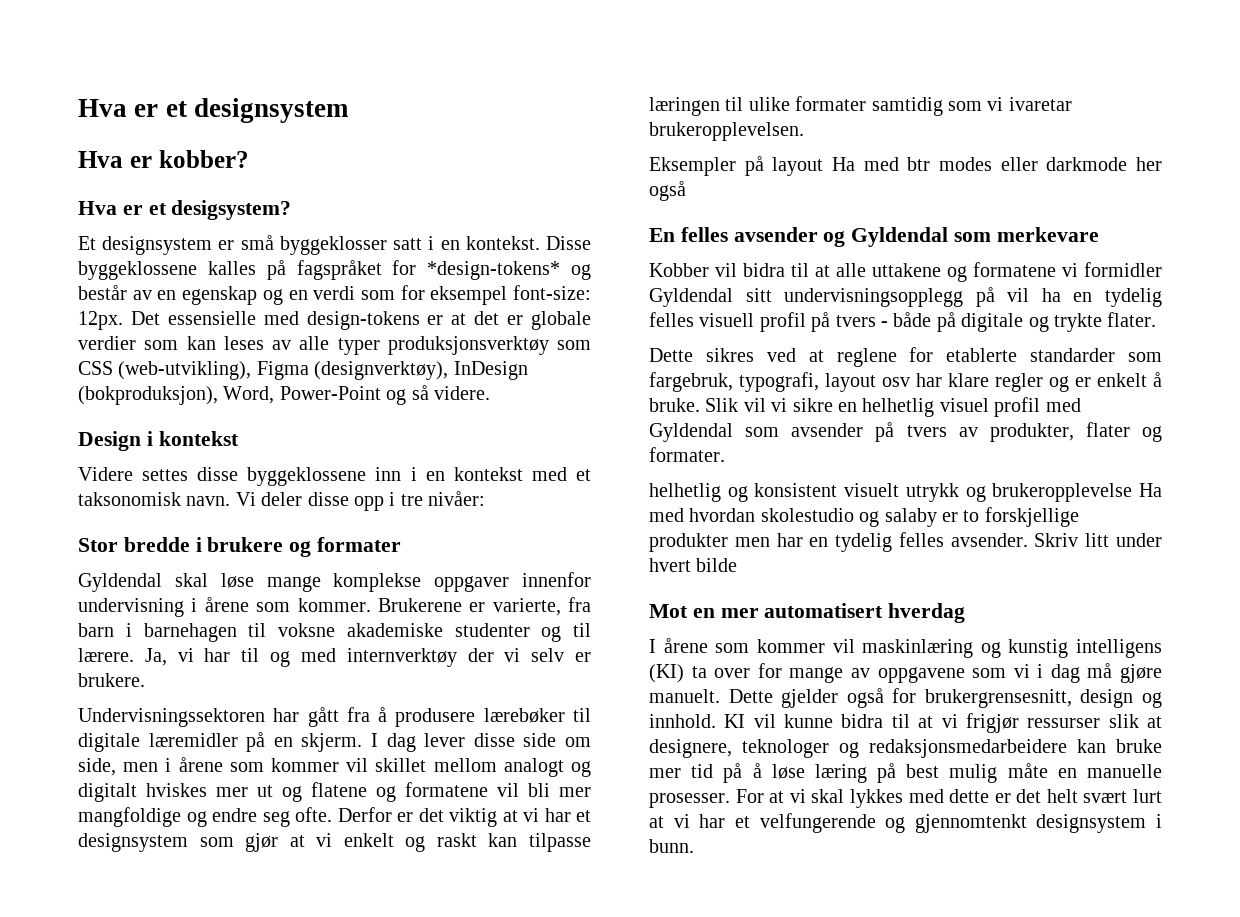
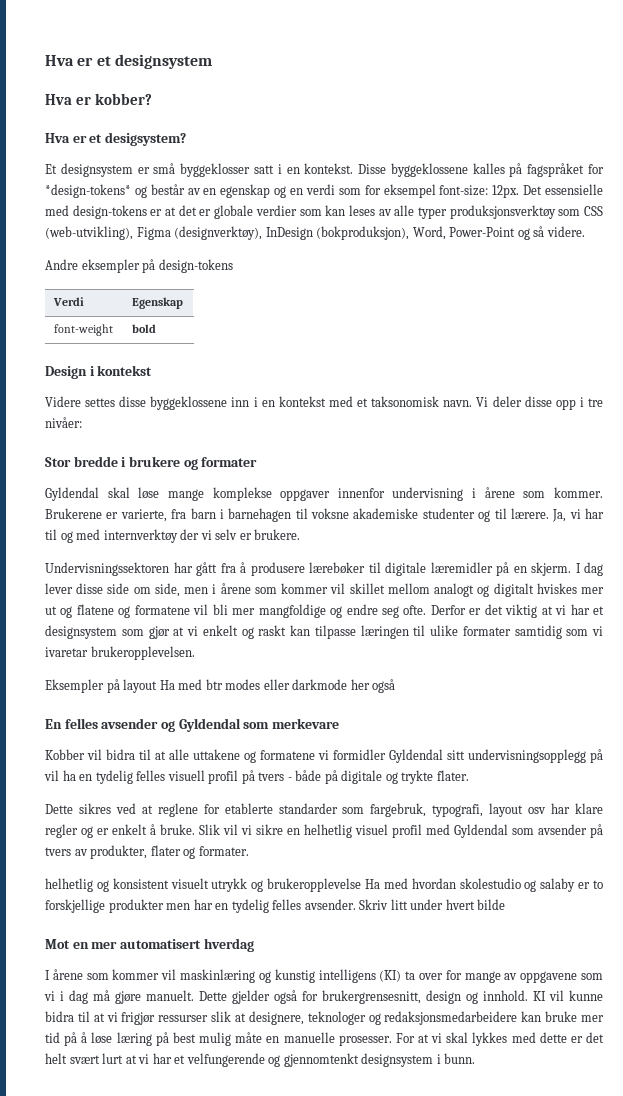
(490, 393) none -> [45,259,233,273] [53,297,85,306] [132,297,184,309] [54,324,114,336] [132,324,157,333] // Andre eksempler på design-tokens // Verdi | Egenskap // font-weight | bold

